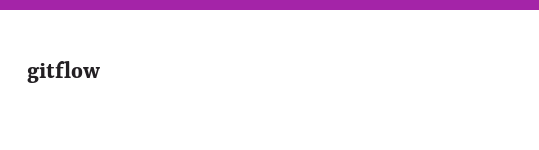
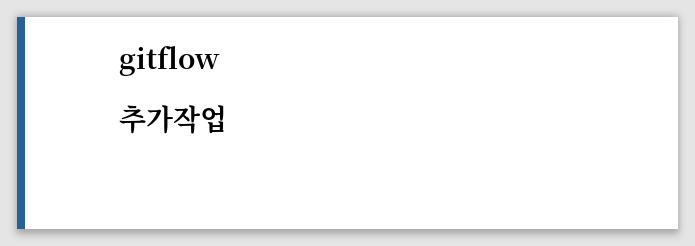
(100, 72) none -> [119,105,227,134] // 추가작업

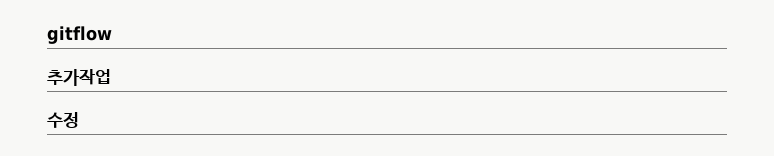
(227, 119) none -> [47,112,79,128] // 수정

